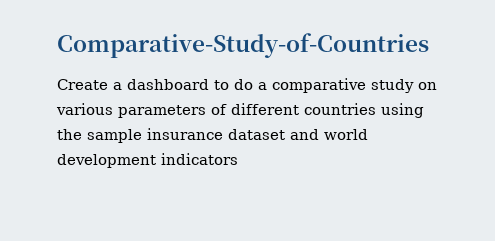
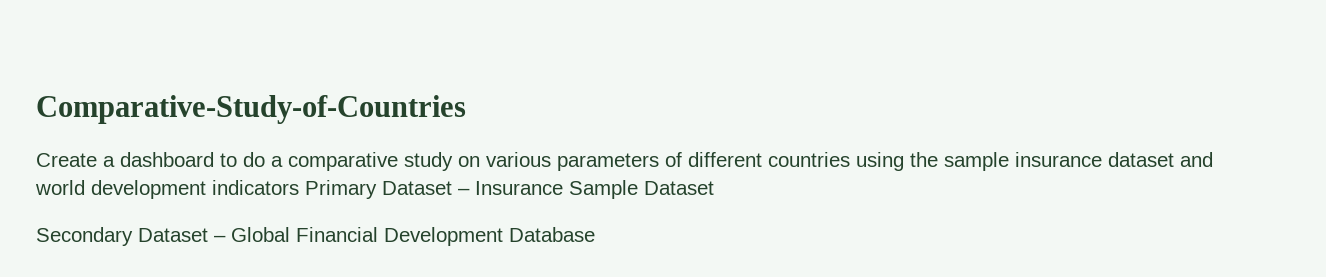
(238, 159) none -> [305,180,714,199] [36,227,595,246] Primary Dataset – Insurance Sample Dataset // Secondary Dataset – Global Financial Development Database

